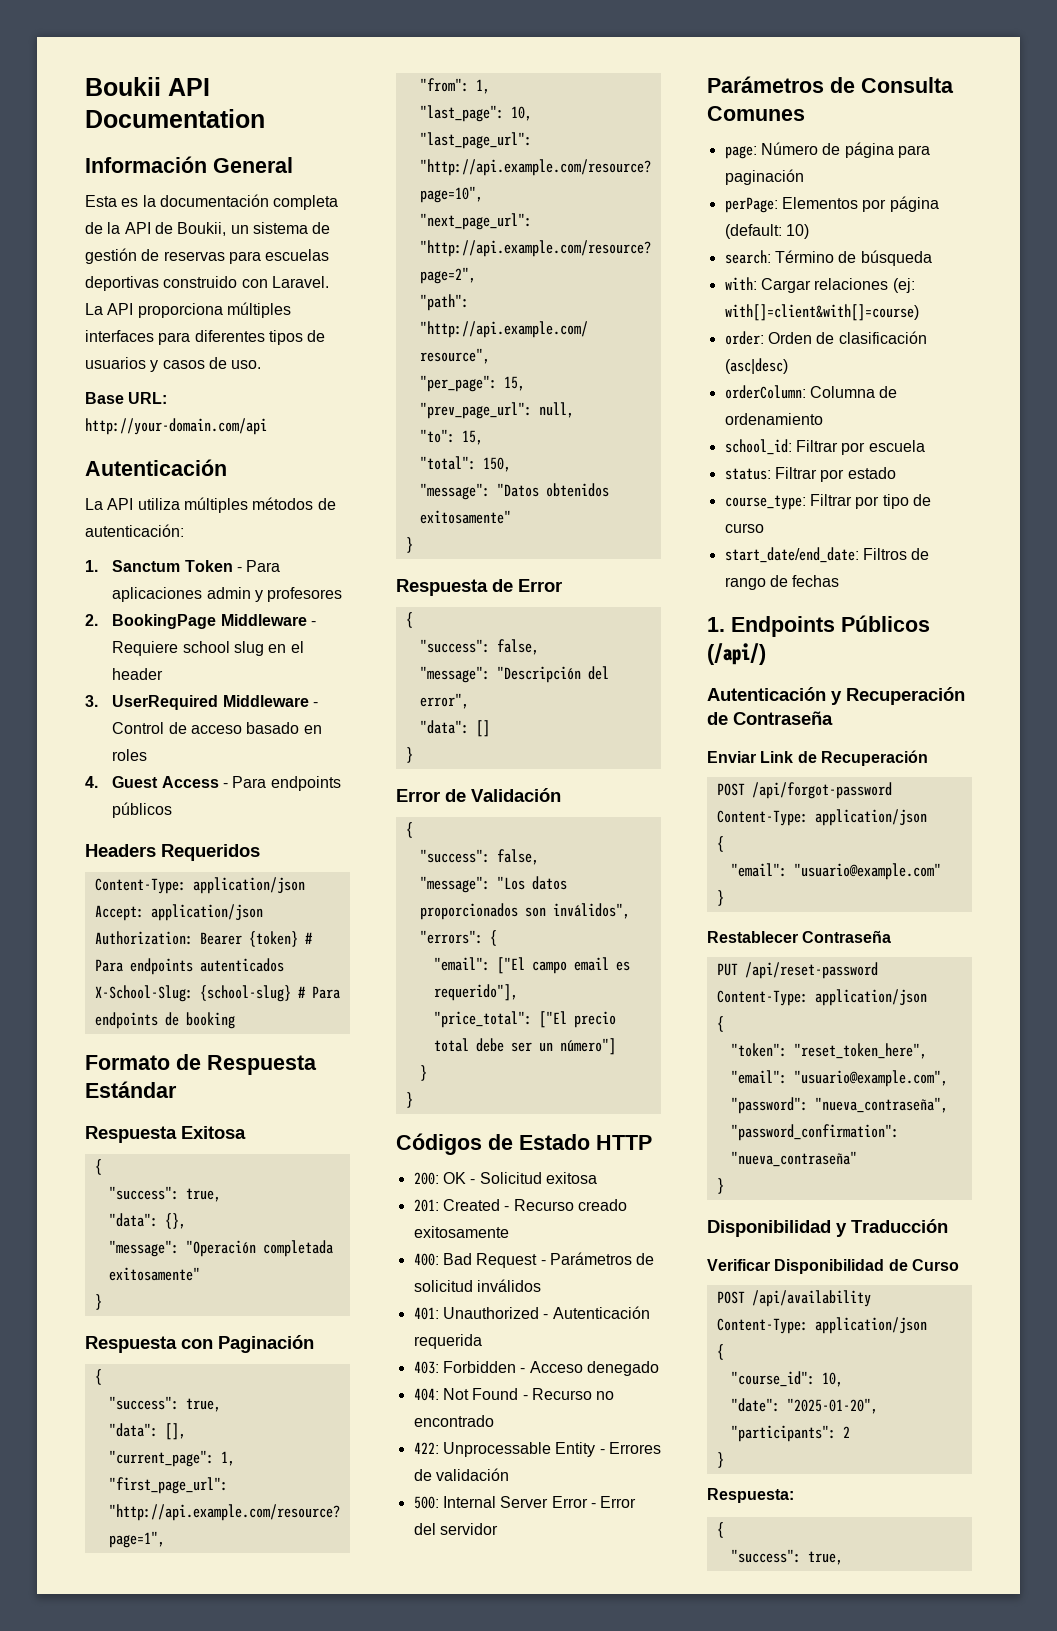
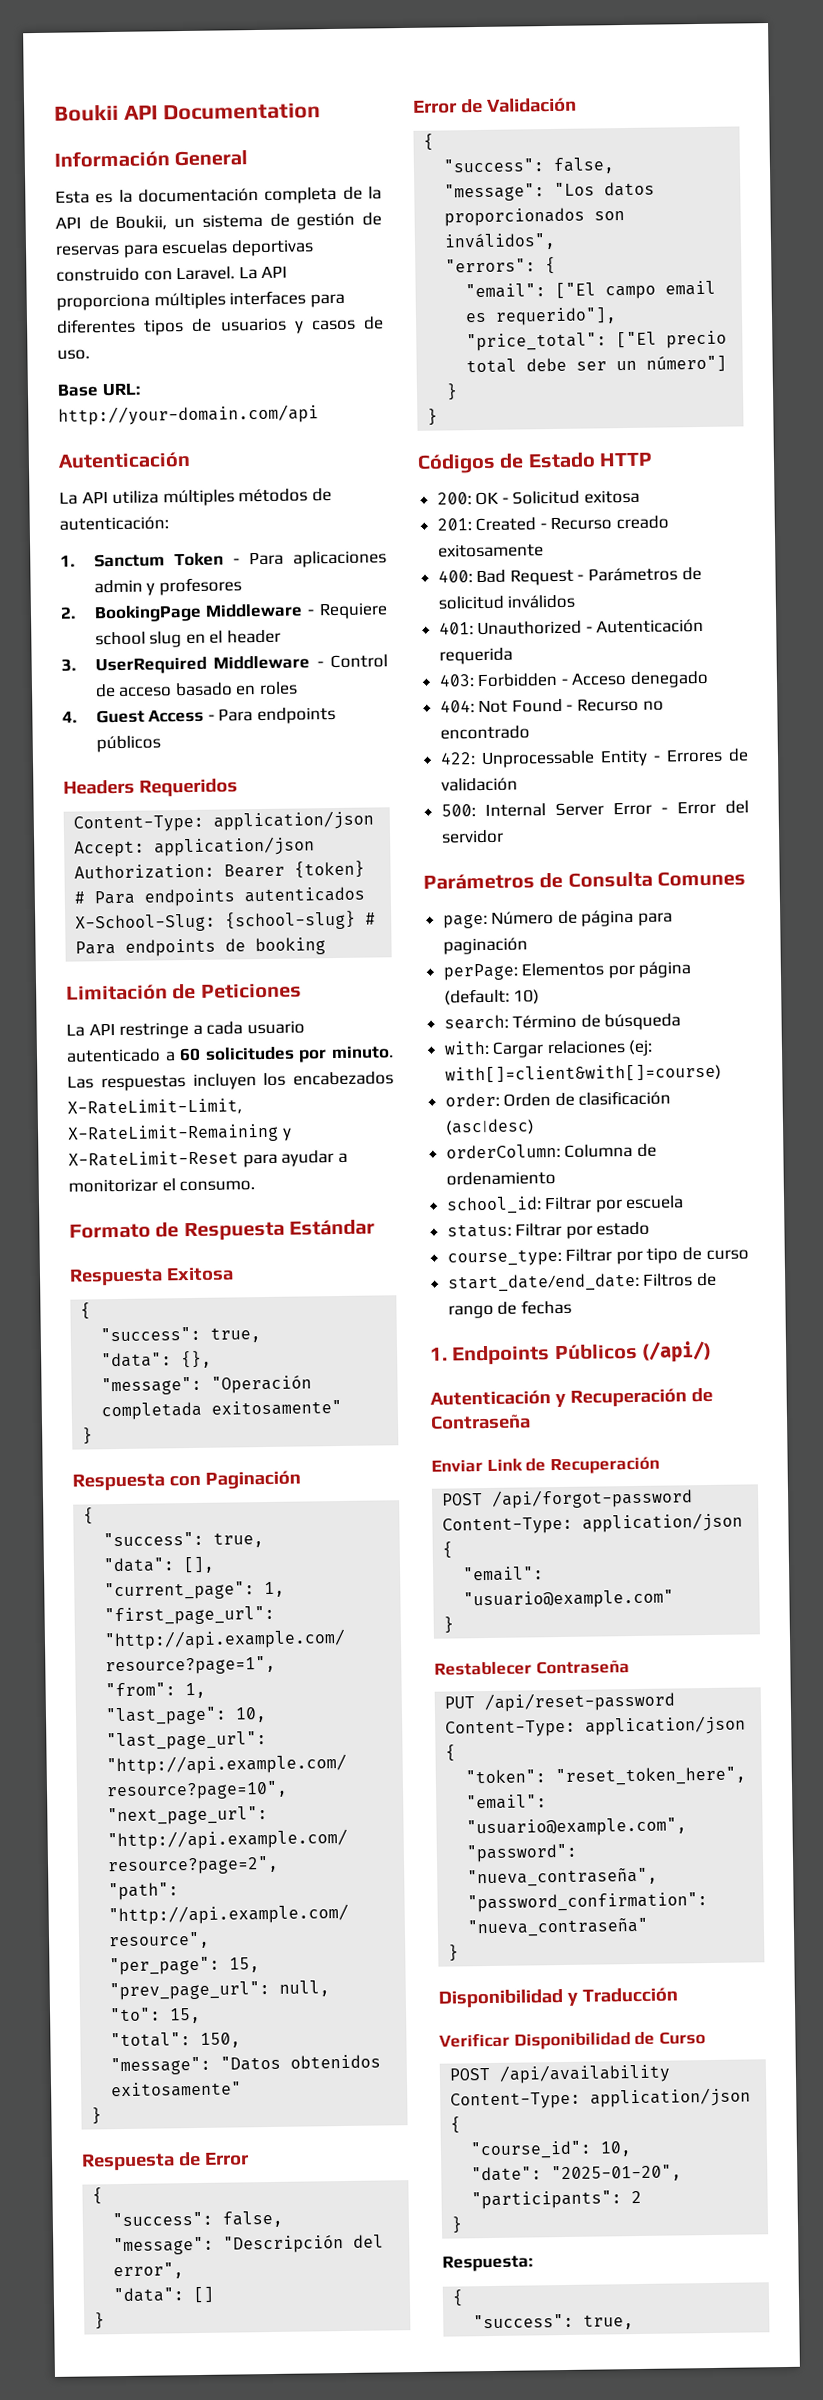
(235, 1020) none -> [66,982,302,1001] [66,1020,305,1039] [66,1045,394,1063] [67,1071,394,1092] [67,1098,242,1116] [67,1123,292,1144] [68,1150,348,1168] [68,1178,256,1193] // Limitación de Peticiones // La API restringe a cada usuario autenticado a 60 solicitudes por minuto. Las respuestas incluyen los encabezados X-RateLimit-Limit, X-RateLimit-Remaining y X-RateLimit-Reset para ayudar a monitorizar el consumo.

